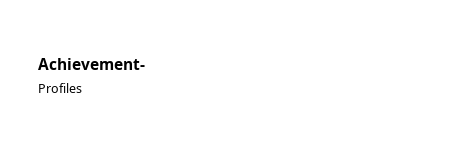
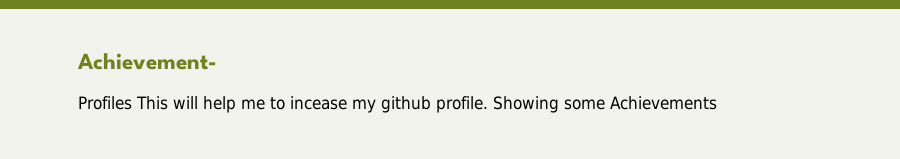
(82, 88) none -> [136,96,717,113] This will help me to incease my github profile. Showing some Achievements

